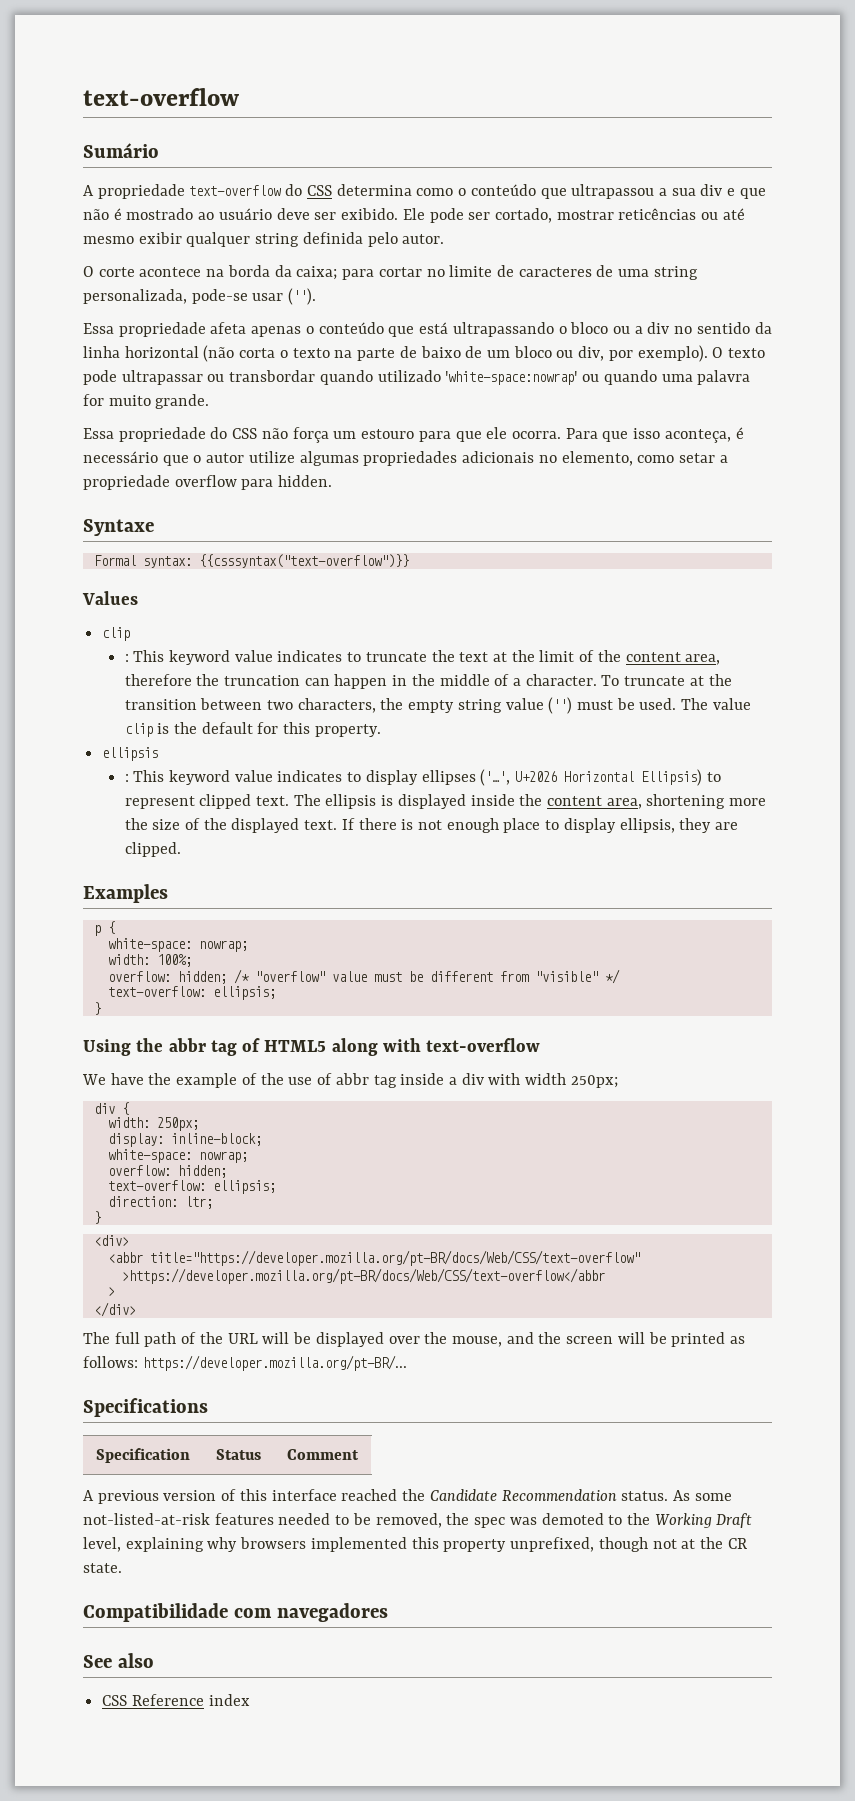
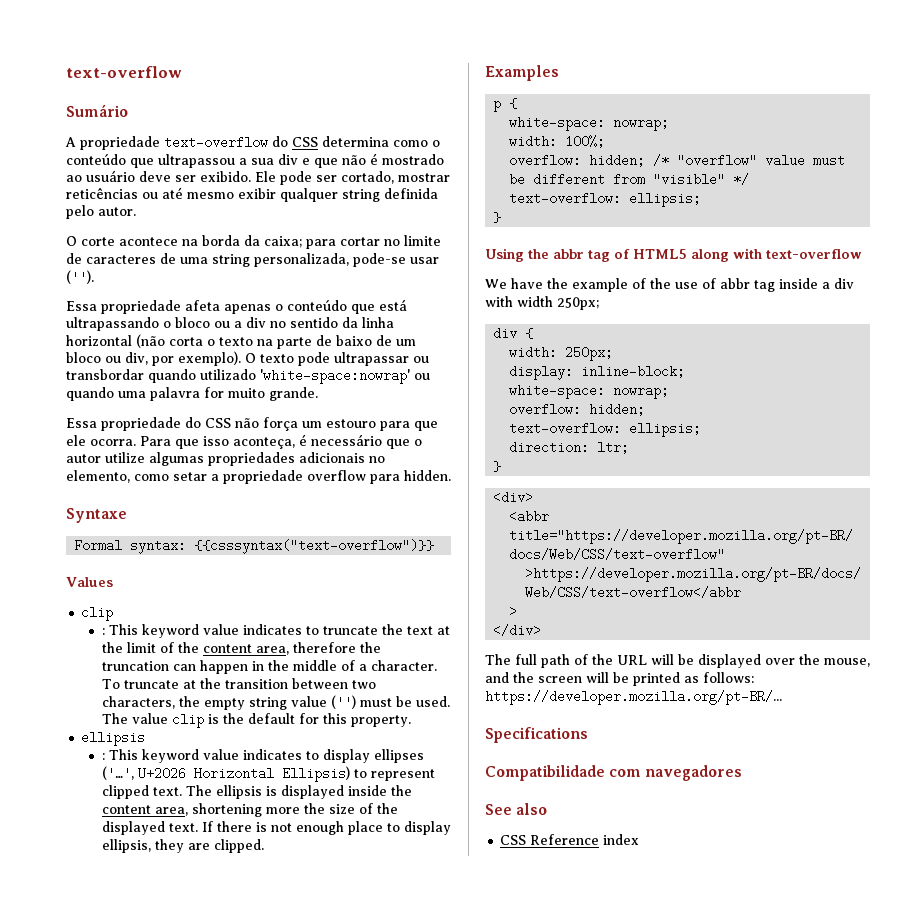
[95,1448,190,1463] [215,1449,261,1460] [286,1449,359,1460] [83,1489,732,1504] [83,1513,753,1528] [83,1537,747,1552] [83,1563,122,1573] // Specification | Status | Comment // A previous version of this interface reached the Candidate Recommendation status. As some not-listed-at-risk features needed to be removed, the spec was demoted to the Working Draft level, explaining why browsers implemented this property unprefixed, though not at the CR state. -> (588, 735) none

